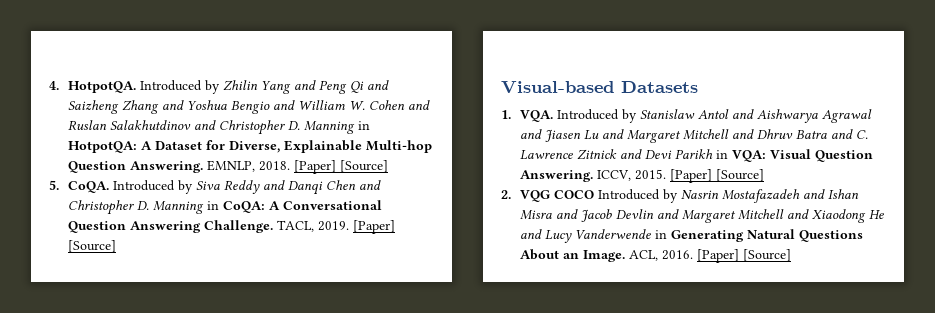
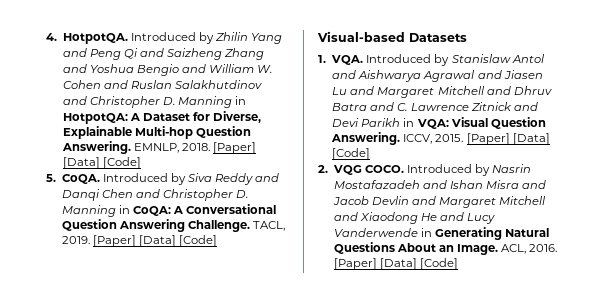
[340,160,389,173] [Source] -> [62,157,141,169] [Data] [Code]
[68,240,117,253] [Source] -> [138,235,218,247] [Data] [Code]
[716,169,765,182] [Source] -> [512,133,550,145] [332,148,371,160] [Data] [Code]
[554,190,595,199] COCO -> [364,165,404,173] COCO.
[743,249,792,262] [Source] -> [379,258,458,270] [Data] [Code]

